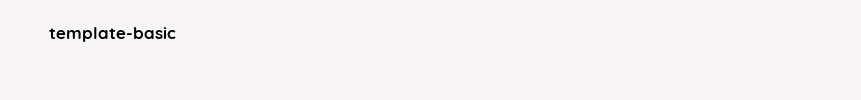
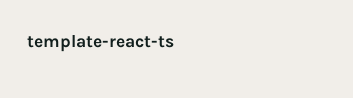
[49,27,176,42] template-basic -> [27,35,174,52] template-react-ts

